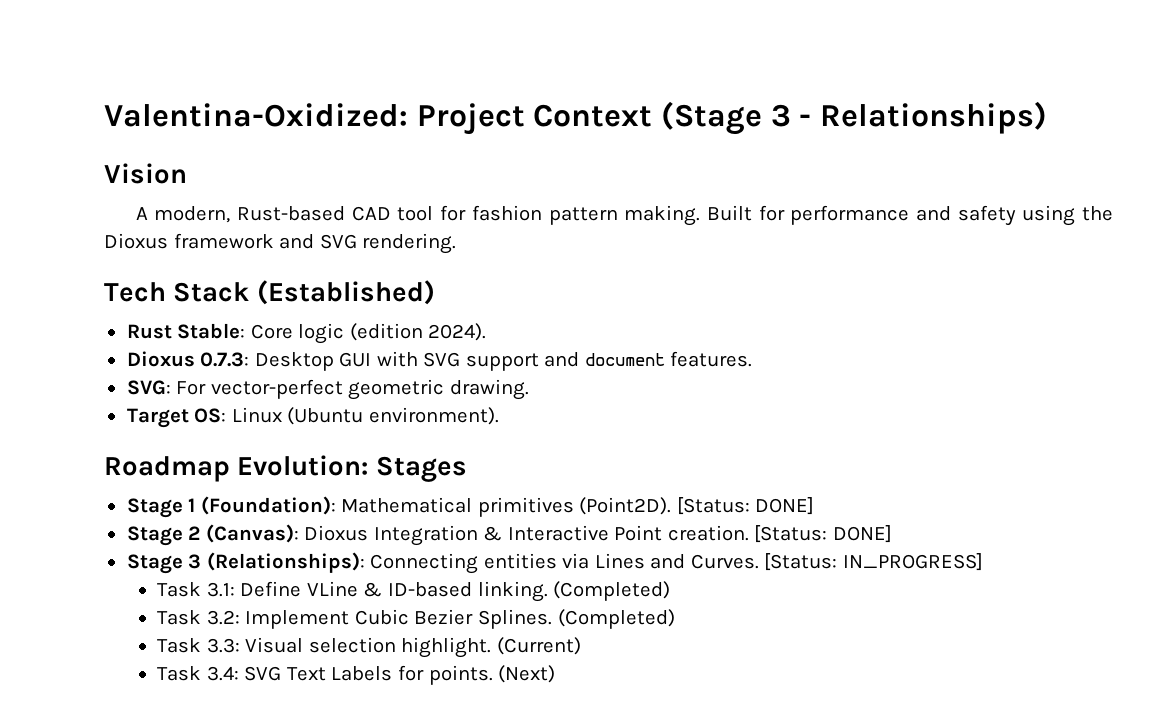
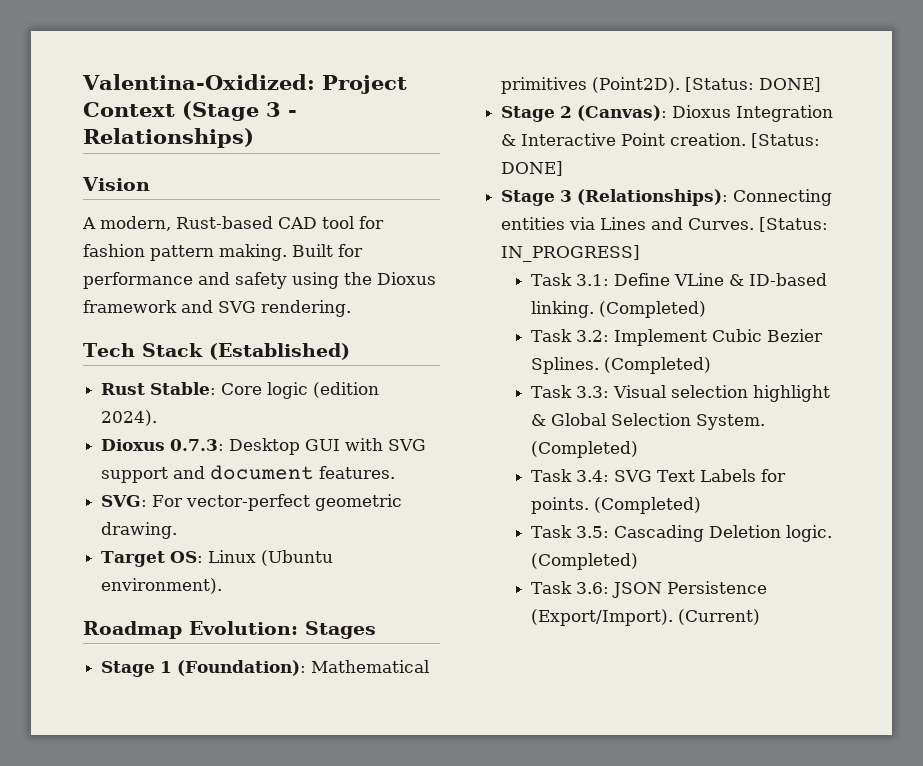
[401,637,582,658] highlight. (Current) -> [752,385,830,402] [530,413,765,430] [530,441,638,458] highlight & Global Selection System. (Completed)
[498,665,556,683] (Next) -> [593,497,701,514] [530,525,832,542] [530,553,638,570] [530,581,767,598] [530,609,760,626] (Completed) // Task 3.5: Cascading Deletion logic. (Completed) // Task 3.6: JSON Persistence (Export/Import). (Current)

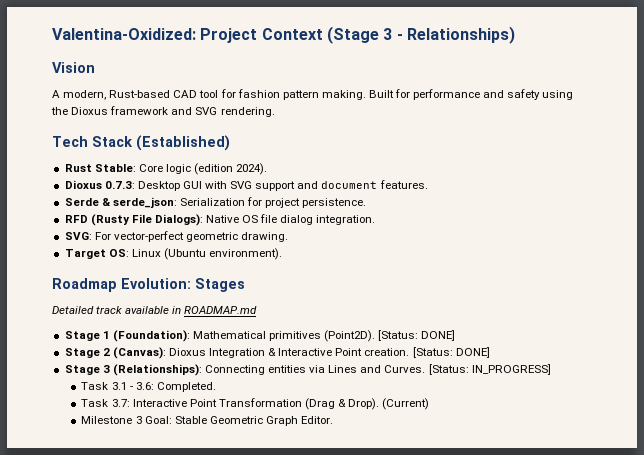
(396, 472) none -> [64,197,367,208] [64,214,376,226] // Serde & serde_json: Serialization for project persistence. // RFD (Rusty File Dialogs): Native OS file dialog integration.
(376, 630) none -> [52,306,258,314] // Detailed track available in ROADMAP.md
[575,273,827,286] [530,301,706,318] [530,329,823,346] [530,357,711,374] [530,385,830,402] [530,413,765,430] [530,441,638,458] [530,469,786,482] [530,497,701,514] [530,525,832,542] [530,553,638,570] [530,581,767,598] [530,609,760,626] 3.1: Define VLine & ID-based linking. (Completed) // Task 3.2: Implement Cubic Bezier Splines. (Completed) // Task 3.3: Visual selection highlight & Global Selection System. (Completed) // Task 3.4: SVG Text Labels for points. (Completed) // Task 3.5: Cascading Deletion logic. (Completed) // Task 3.6: JSON Persistence (Export/Import). (Current) -> [111,382,216,392] [81,398,430,410] [81,416,334,426] 3.1 - 3.6: Completed. // Task 3.7: Interactive Point Transformation (Drag & Drop). (Current) // Milestone 3 Goal: Stable Geometric Graph Editor.

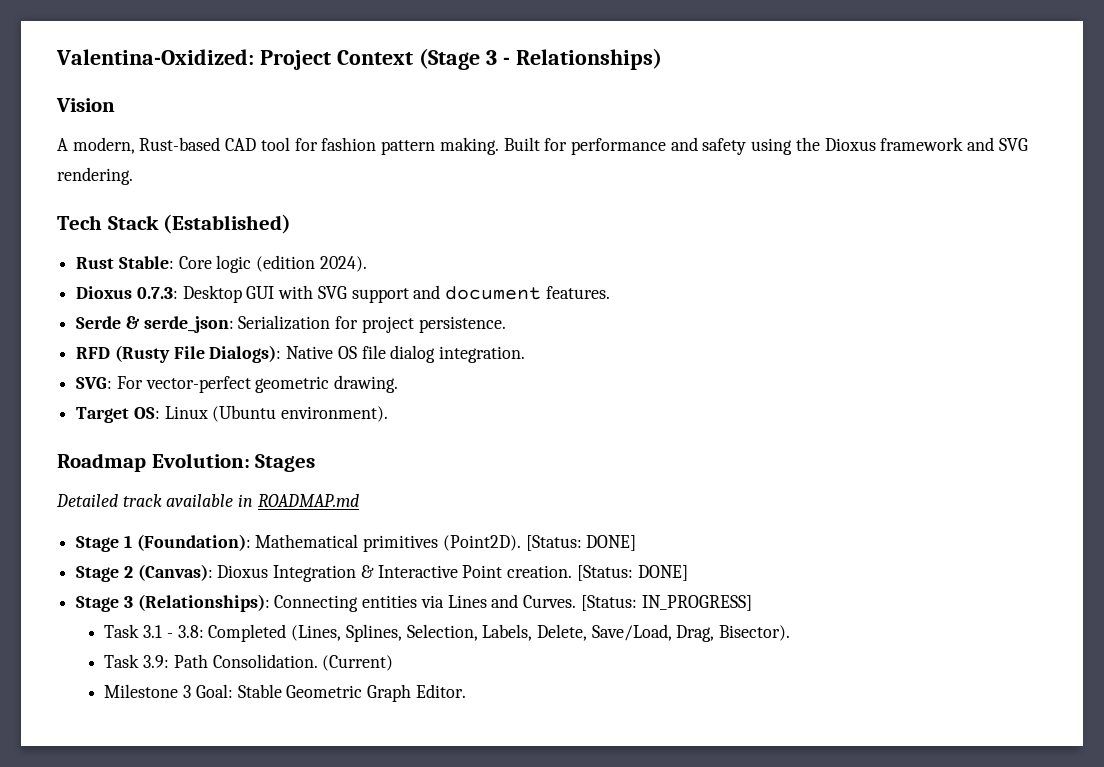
[135,382,216,392] [81,398,380,410] 3.6: Completed. // Task 3.7: Interactive Point Transformation (Drag & Drop). -> [177,624,791,642] [104,654,318,668] 3.8: Completed (Lines, Splines, Selection, Labels, Delete, Save/Load, Drag, Bisector). // Task 3.9: Path Consolidation.

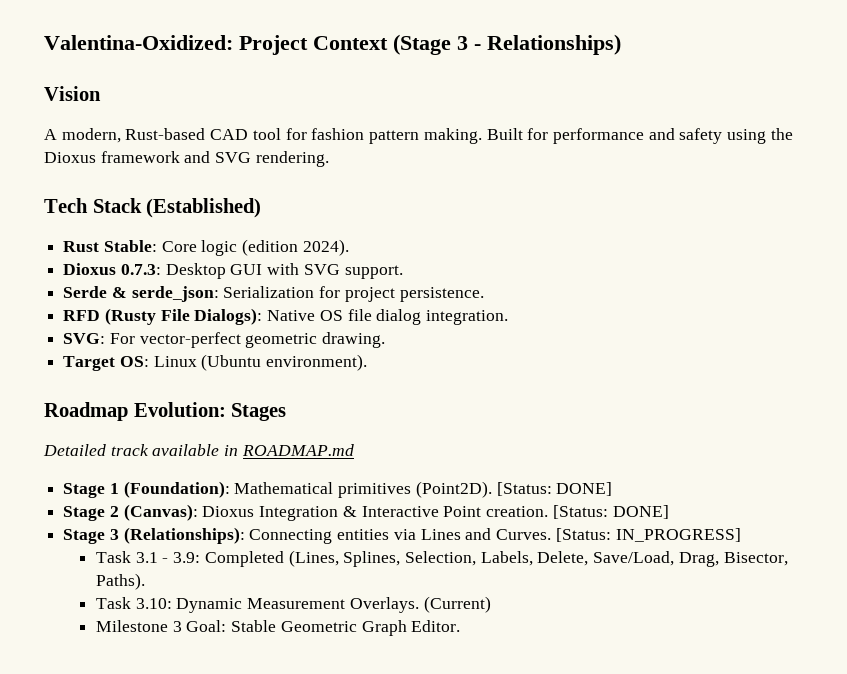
[351,285,610,303] support and document features. -> [344,265,403,279] support.
[177,625,204,638] 3.8: -> [173,552,201,563] 3.9:
[719,625,791,641] [104,654,318,668] Bisector). // Task 3.9: Path Consolidation. -> [723,552,788,566] [95,573,145,590] [95,597,419,613] Bisector, Paths). // Task 3.10: Dynamic Measurement Overlays.

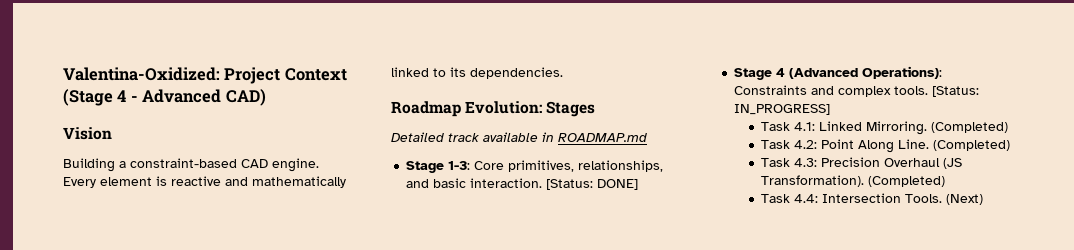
[457,34,621,55] [44,86,101,101] [44,128,793,144] [44,151,329,167] [44,198,262,218] [63,239,349,256] [63,263,403,279] [63,286,484,302] [63,308,509,325] [63,332,386,348] [63,354,368,371] 3 - Relationships) // Vision // A modern, Rust-based CAD tool for fashion pattern making. Built for performance and safety using the Dioxus framework and SVG rendering. // Tech Stack (Established) // Rust Stable: Core logic (edition 2024). // Dioxus 0.7.3: Desktop GUI with SVG support. // Serde & serde_json: Serialization for project persistence. // RFD (Rusty File Dialogs): Native OS file dialog integration. // SVG: For vector-perfect geometric drawing. // Target OS: Linux (Ubuntu environment). -> [117,89,266,106] [63,127,112,140] [63,158,319,172] [63,176,346,188] [391,67,563,79] 4 - Advanced CAD) // Vision // Building a constraint-based CAD engine. Every element is reactive and mathematically linked to its dependencies.
[109,481,613,498] [63,504,669,521] [63,527,741,544] [95,550,788,567] [95,573,145,590] [95,596,491,613] [95,620,461,636] 1 (Foundation): Mathematical primitives (Point2D). [Status: DONE] // Stage 2 (Canvas): Dioxus Integration & Interactive Point creation. [Status: DONE] // Stage 3 (Relationships): Connecting entities via Lines and Curves. [Status: IN_PROGRESS] // Task 3.1 - 3.9: Completed (Lines, Splines, Selection, Labels, Delete, Save/Load, Drag, Bisector, Paths). // Task 3.10: Dynamic Measurement Overlays. (Current) // Milestone 3 Goal: Stable Geometric Graph Editor. -> [448,160,664,172] [406,178,639,190] [734,66,943,80] [734,85,980,97] [734,104,831,115] [761,121,1009,135] [761,139,1011,153] [761,157,963,169] [761,175,946,187] [761,193,984,205] 1-3: Core primitives, relationships, and basic interaction. [Status: DONE] // Stage 4 (Advanced Operations): Constraints and complex tools. [Status: IN_PROGRESS] // Task 4.1: Linked Mirroring. (Completed) // Task 4.2: Point Along Line. (Completed) // Task 4.3: Precision Overhaul (JS Transformation). (Completed) // Task 4.4: Intersection Tools. (Next)

